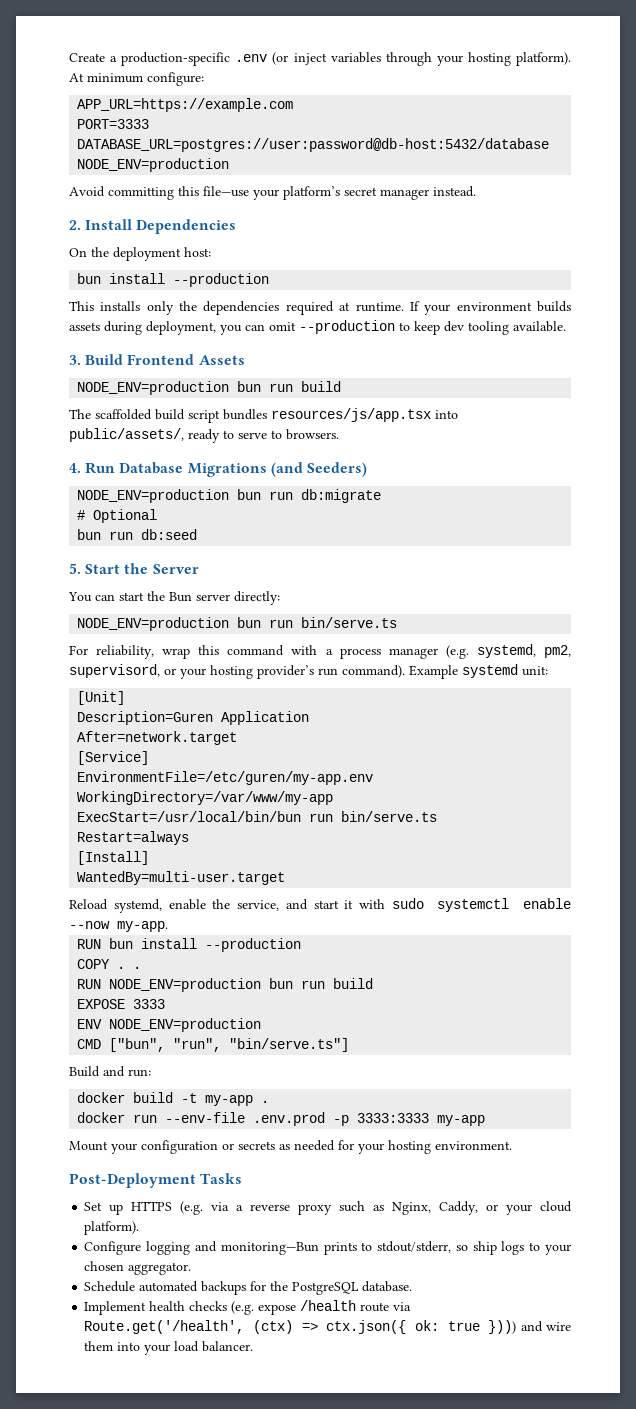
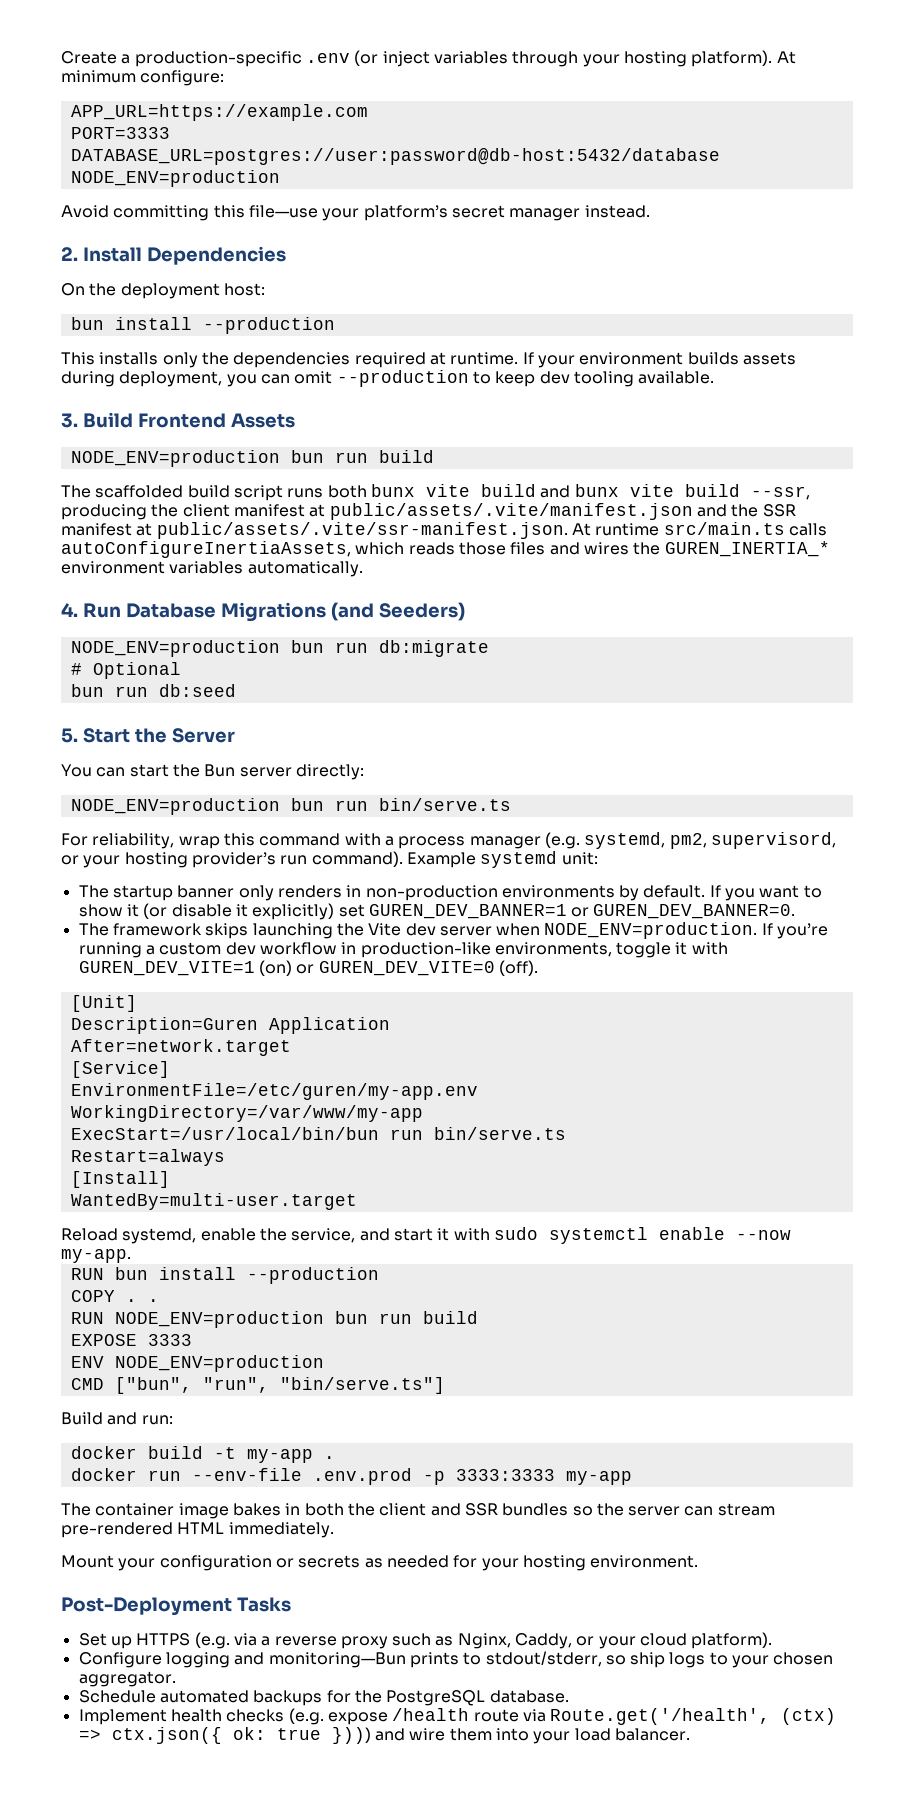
[223,408,458,422] [69,428,339,443] bundles resources/js/app.tsx into public/assets/, ready to serve to browsers. -> [287,484,810,500] [61,503,796,520] [61,522,827,539] [61,541,830,558] [61,561,363,577] runs both bunx vite build and bunx vite build --ssr, producing the client manifest at public/assets/.vite/manifest.json and the SSR manifest at public/assets/.vite/ssr-manifest.json. At runtime src/main.ts calls autoConfigureInertiaAssets, which reads those files and wires the GUREN_INERTIA_* environment variables automatically.
(548, 671) none -> [78,885,822,901] [78,903,796,920] [78,922,829,939] [78,942,728,958] [78,960,538,976] // The startup banner only renders in non-production environments by default. If you want to show it (or disable it explicitly) set GUREN_DEV_BANNER=1 or GUREN_DEV_BANNER=0. // The framework skips launching the Vite dev server when NODE_ENV=production. If you’re running a custom dev workflow in production-like environments, toggle it with GUREN_DEV_VITE=1 (on) or GUREN_DEV_VITE=0 (off).
(486, 1120) none -> [61,1503,775,1519] [61,1522,334,1538] // The container image bakes in both the client and SSR bundles so the server can stream pre-rendered HTML immediately.

